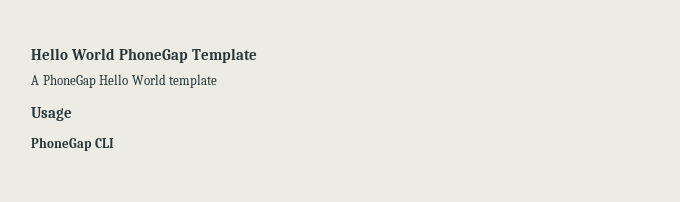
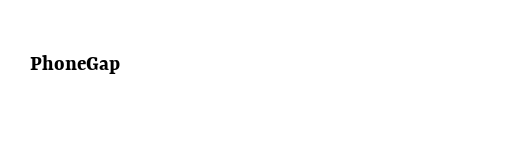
[31,48,258,63] [31,74,218,88] [31,107,72,121] [31,137,114,151] Hello World PhoneGap Template // A PhoneGap Hello World template // Usage // PhoneGap CLI -> [30,55,120,74] PhoneGap

